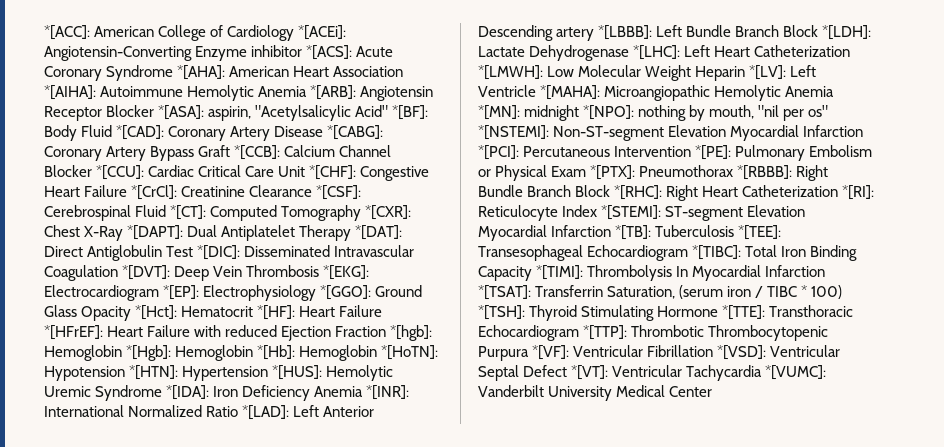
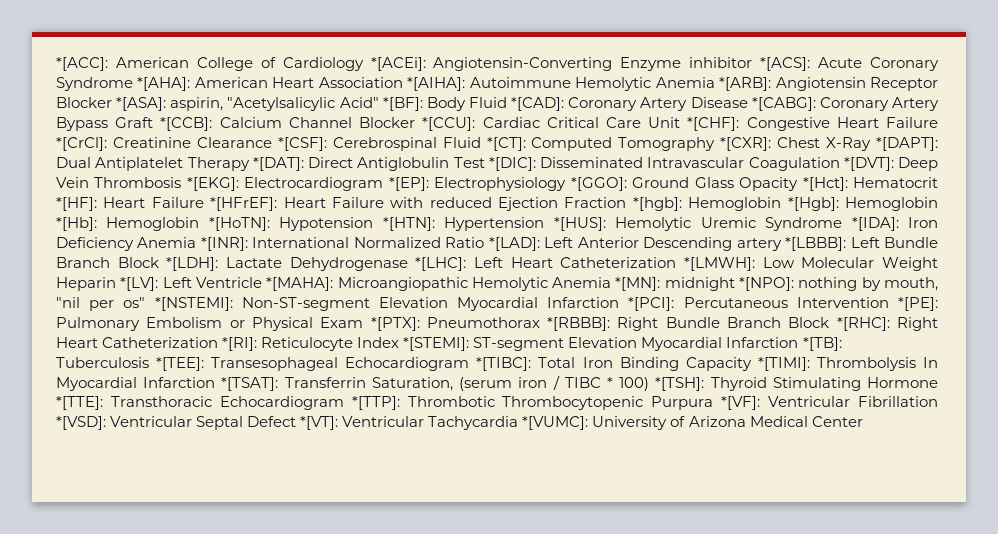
[478,385,613,401] Vanderbilt University -> [592,416,746,430] University of Arizona

